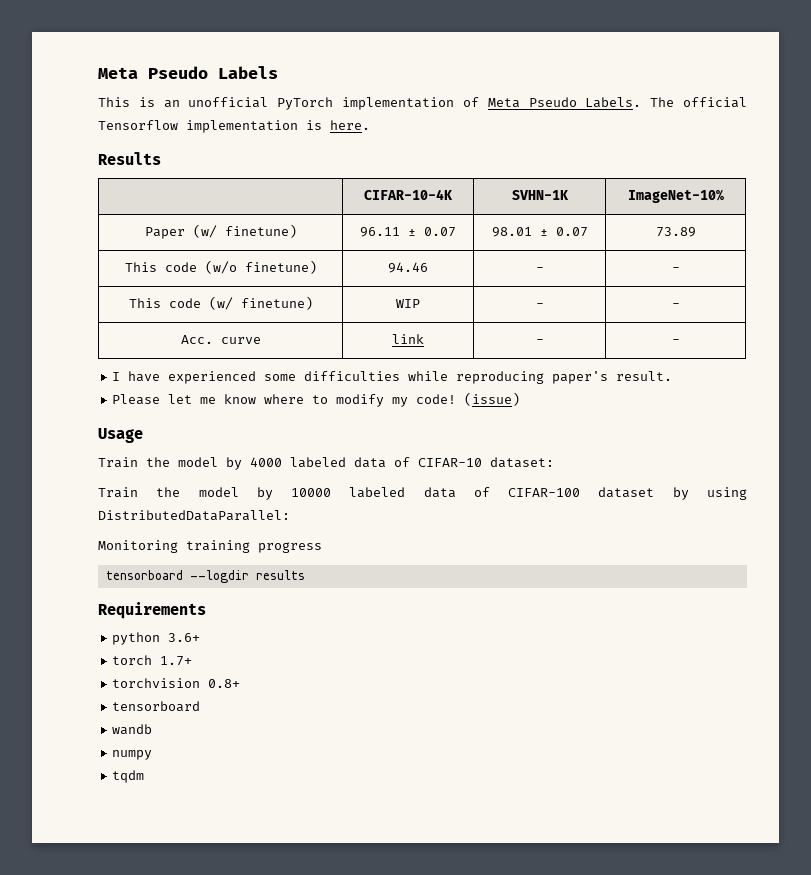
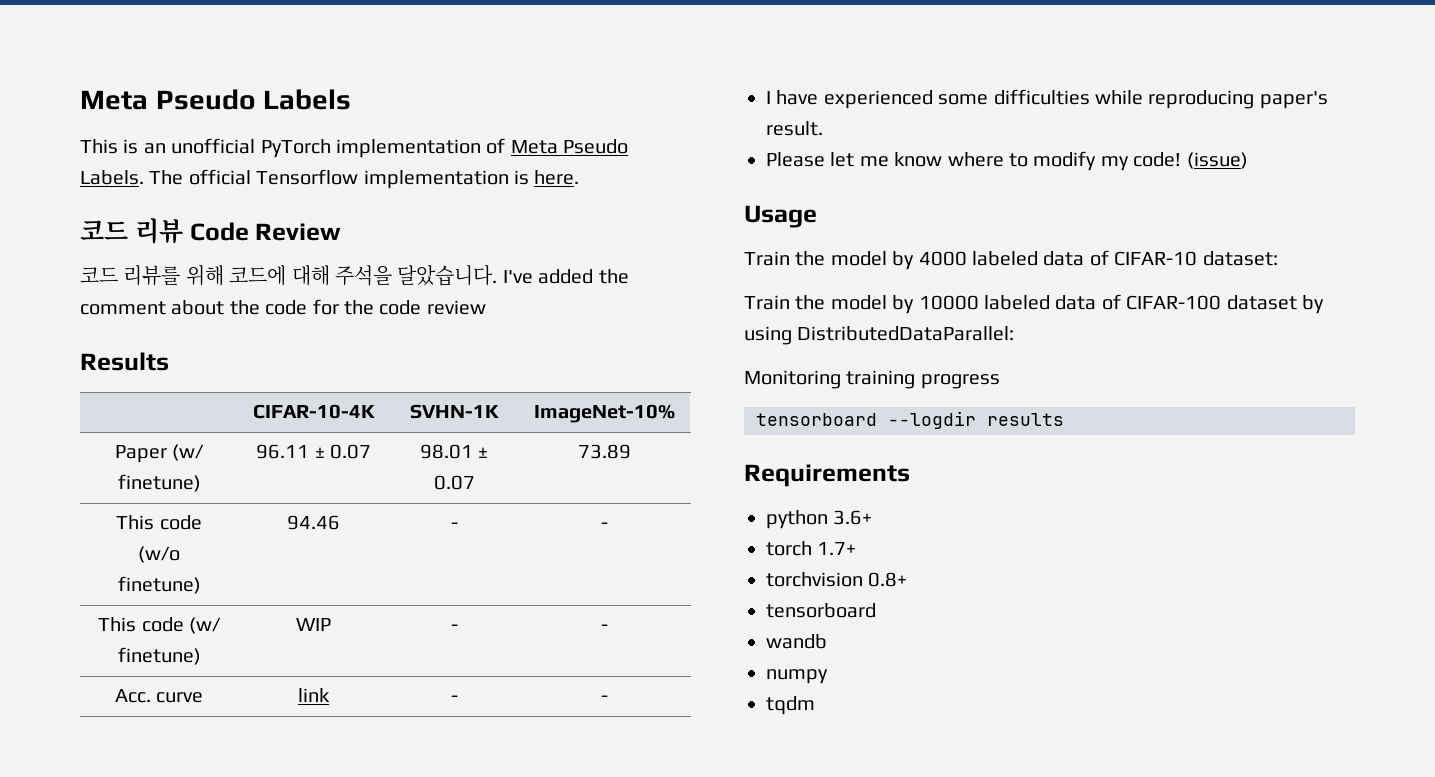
(370, 125) none -> [80,218,342,244] [80,265,629,286] [80,299,486,315] // 코드 리뷰 Code Review // 코드 리뷰를 위해 코드에 대해 주석을 달았습니다. I've added the comment about the code for the code review

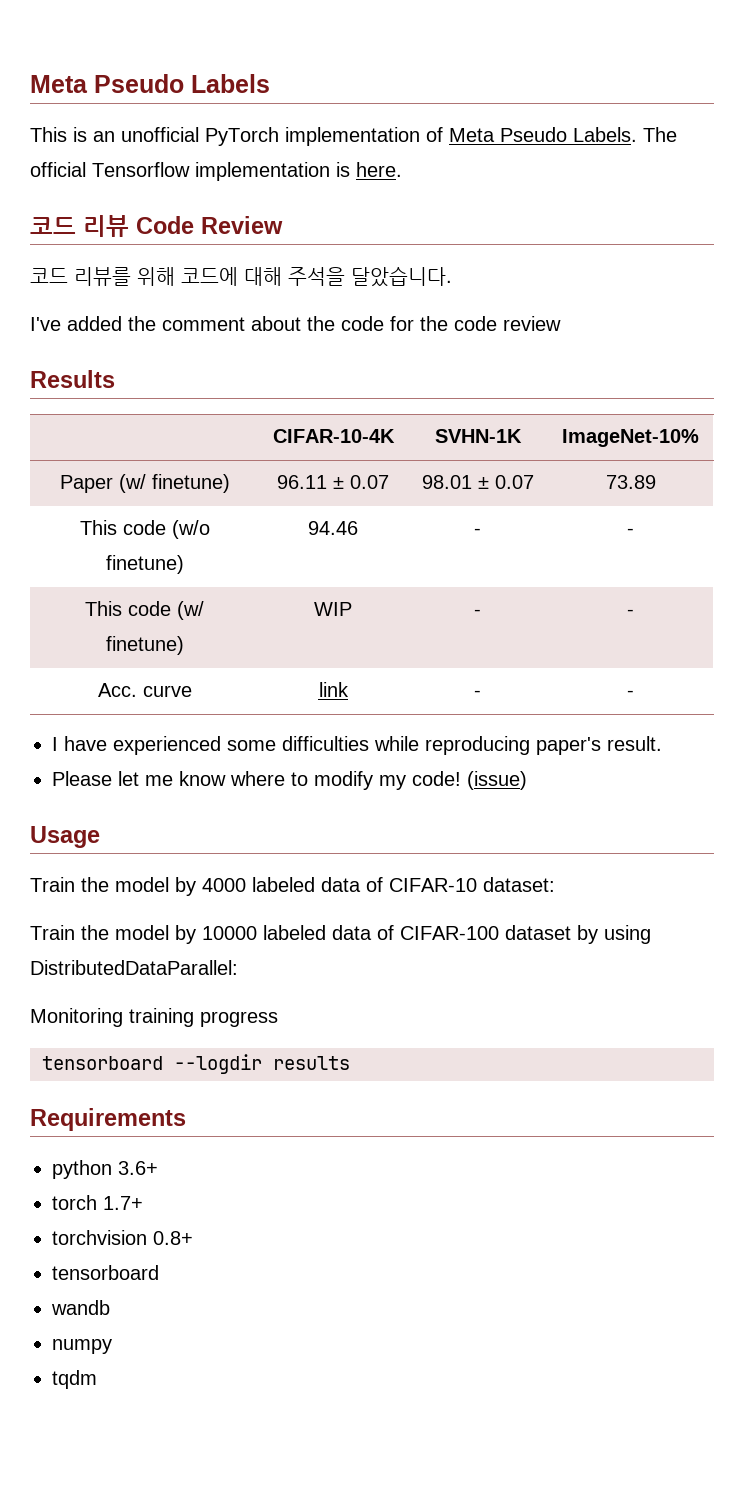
(498, 275) none -> (452, 276) //

